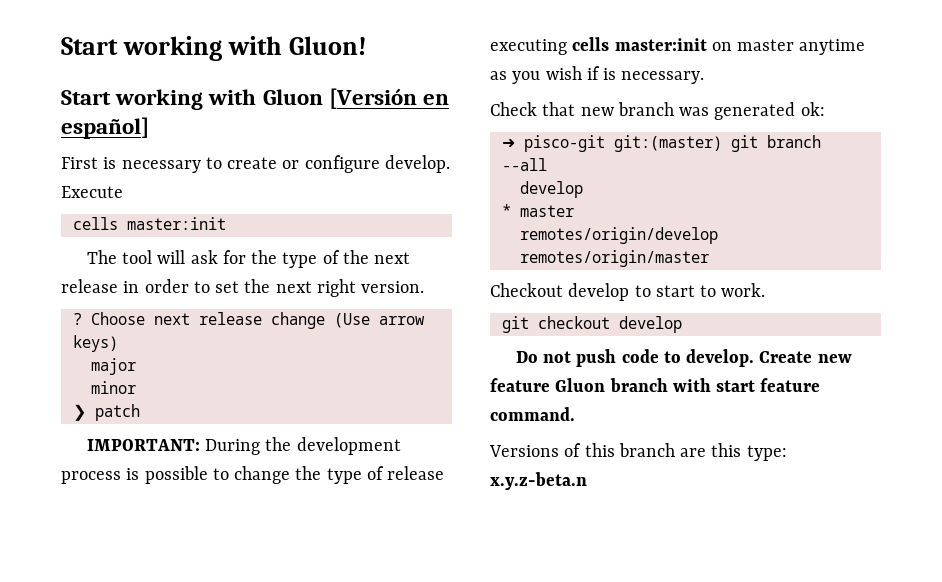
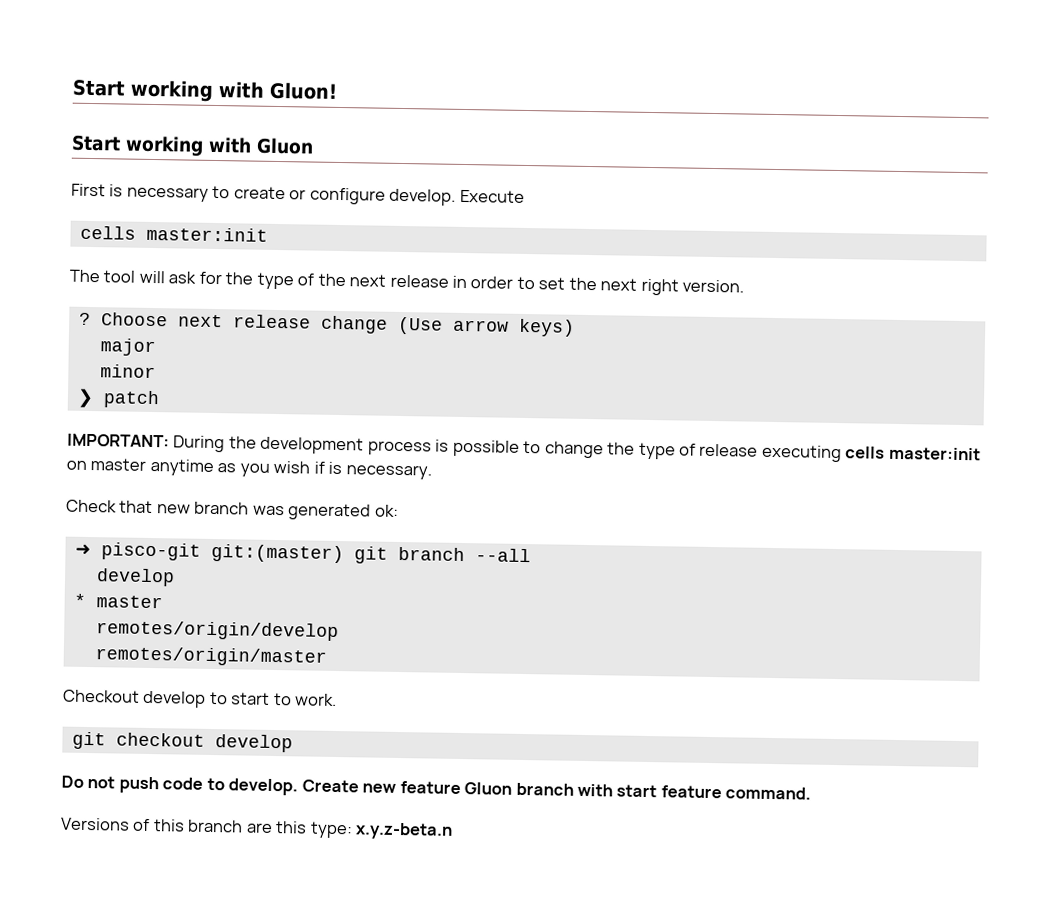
[328,88,450,109] [61,117,149,139] [Versión en español] -> (314, 146) none

